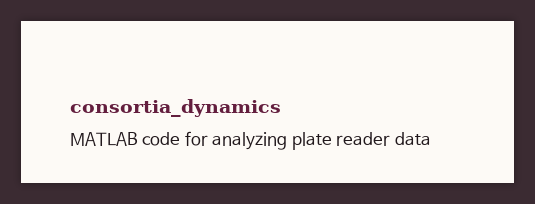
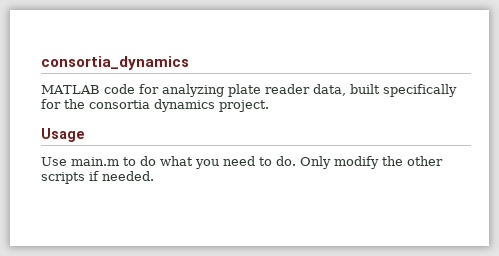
[394,132,431,146] data -> [313,84,457,97] [41,99,269,112] [41,128,84,142] [41,156,443,169] [41,171,154,184] data, built specifically for the consortia dynamics project. // Usage // Use main.m to do what you need to do. Only modify the other scripts if needed.

